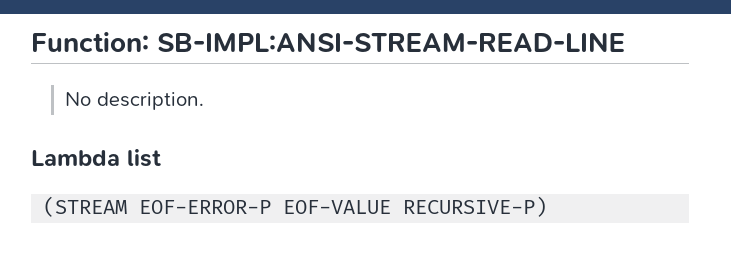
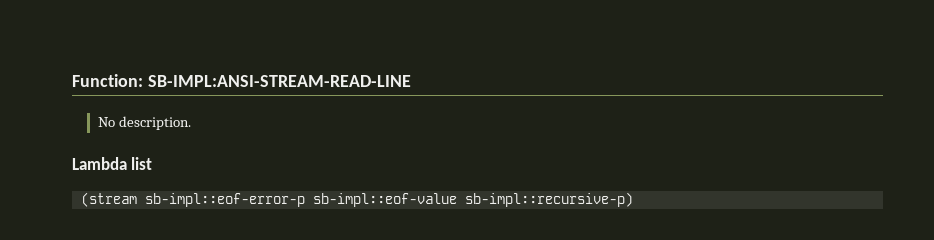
[43,196,548,217] (STREAM EOF-ERROR-P EOF-VALUE RECURSIVE-P) -> [80,192,633,207] (stream sb-impl::eof-error-p sb-impl::eof-value sb-impl::recursive-p)

